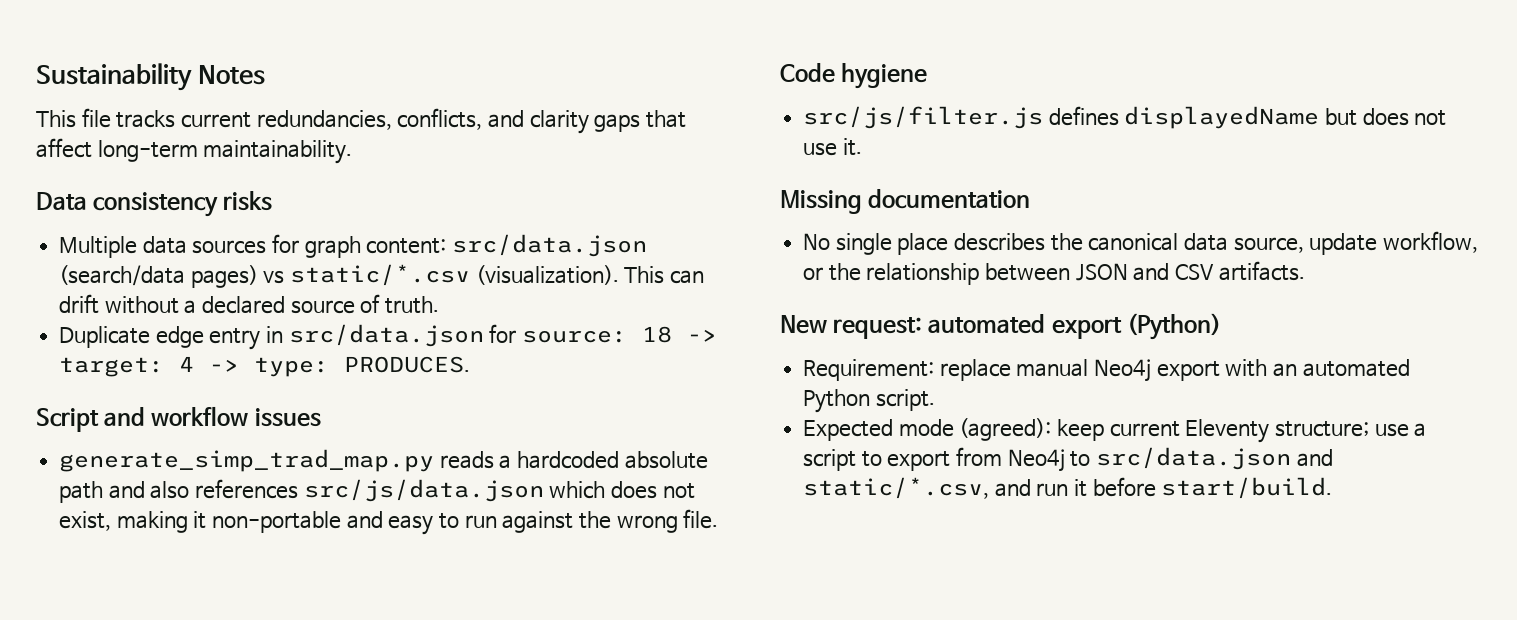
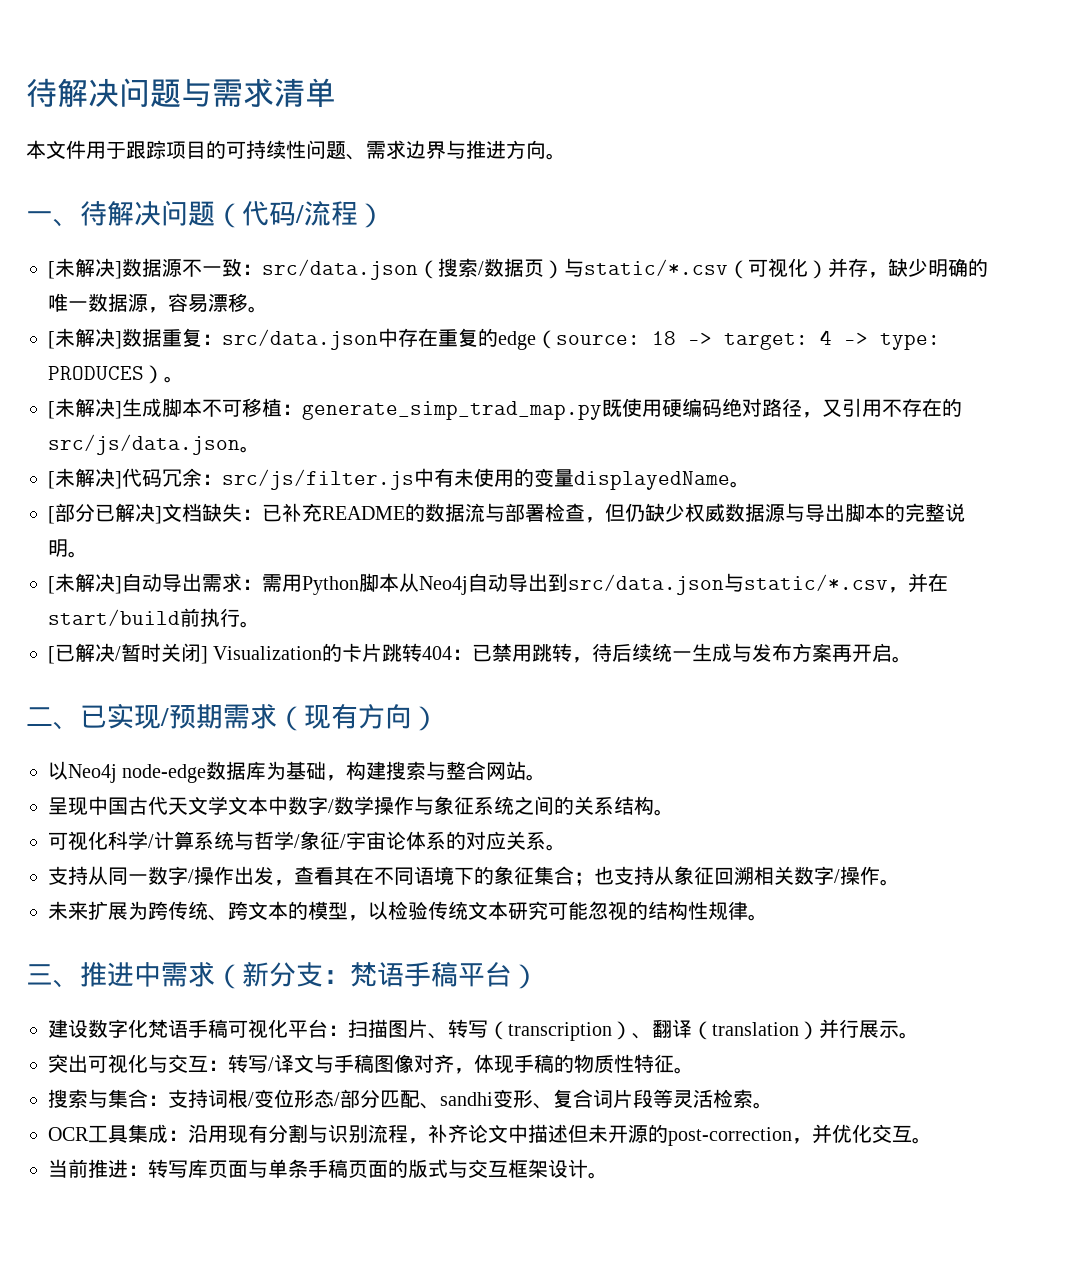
[36,63,265,91] [36,108,686,134] [36,138,353,164] [36,191,273,217] [59,234,648,258] [59,264,705,288] [59,294,440,314] [59,324,517,350] Sustainability Notes // This file tracks current redundancies, conflicts, and clarity gaps that affect long-term maintainability. // Data consistency risks // Multiple data sources for graph content: src/data.json (search/data pages) vs static/*.csv (visualization). This can drift without a declared source of truth. // Duplicate edge entry in src/data.json for -> [26,78,336,108] [26,140,566,160] [26,200,385,228] [48,258,988,280] [48,293,268,313] [48,328,556,350] 待解决问题与需求清单 // 本文件用于跟踪项目的可持续性问题、需求边界与推进方向。 // 一、待解决问题（代码/流程） // [未解决]数据源不一致：src/data.json（搜索/数据页）与static/*.csv（可视化）并存，缺少明确的唯一数据源，容易漂移。 // [未解决]数据重复：src/data.json中存在重复的edge（
[344,356,471,373] [36,406,321,432] [59,449,708,472] [59,479,695,503] [59,509,719,535] [780,63,928,89] [803,106,1447,129] [803,138,862,156] [780,189,1031,214] [803,231,1479,255] [803,261,1305,285] [780,313,1221,340] [803,359,1410,382] [803,389,935,413] [803,418,1427,443] [803,447,1333,472] [803,477,1333,499] PRODUCES. // Script and workflow issues // generate_simp_trad_map.py reads a hardcoded absolute path and also references src/js/data.json which does not exist, making it non-portable and easy to run against the wrong file. // Code hygiene // src/js/filter.js defines displayedName but does not use it. // Missing documentation // No single place describes the canonical data source, update workflow, or the relationship between JSON and CSV artifacts. // New request: automated export (Python) // Requirement: replace manual Neo4j export with an automated Python script. // Expected mode (agreed): keep current Eleventy structure; use a script to export from Neo4j to src/data.json and static/*.csv, and run it before start/build. -> [48,365,184,384] [48,398,962,420] [48,434,260,455] [48,468,750,490] [48,503,965,524] [48,539,88,558] [48,573,948,595] [48,608,260,628] [48,643,913,664] [26,703,439,731] [48,761,547,783] [48,796,674,816] [48,831,566,851] [48,866,900,886] [48,901,768,921] [26,961,539,989] [48,1019,919,1041] [48,1054,694,1074] [48,1089,773,1109] [48,1124,932,1146] [48,1159,608,1179] PRODUCES）。 // [未解决]生成脚本不可移植：generate_simp_trad_map.py既使用硬编码绝对路径，又引用不存在的src/js/data.json。 // [未解决]代码冗余：src/js/filter.js中有未使用的变量displayedName。 // [部分已解决]文档缺失：已补充README的数据流与部署检查，但仍缺少权威数据源与导出脚本的完整说明。 // [未解决]自动导出需求：需用Python脚本从Neo4j自动导出到src/data.json与static/*.csv，并在start/build前执行。 // [已解决/暂时关闭] Visualization的卡片跳转404：已禁用跳转，待后续统一生成与发布方案再开启。 // 二、已实现/预期需求（现有方向） // 以Neo4j node-edge数据库为基础，构建搜索与整合网站。 // 呈现中国古代天文学文本中数字/数学操作与象征系统之间的关系结构。 // 可视化科学/计算系统与哲学/象征/宇宙论体系的对应关系。 // 支持从同一数字/操作出发，查看其在不同语境下的象征集合；也支持从象征回溯相关数字/操作。 // 未来扩展为跨传统、跨文本的模型，以检验传统文本研究可能忽视的结构性规律。 // 三、推进中需求（新分支：梵语手稿平台） // 建设数字化梵语手稿可视化平台：扫描图片、转写（transcription）、翻译（translation）并行展示。 // 突出可视化与交互：转写/译文与手稿图像对齐，体现手稿的物质性特征。 // 搜索与集合：支持词根/变位形态/部分匹配、sandhi变形、复合词片段等灵活检索。 // OCR工具集成：沿用现有分割与识别流程，补齐论文中描述但未开源的post-correction，并优化交互。 // 当前推进：转写库页面与单条手稿页面的版式与交互框架设计。

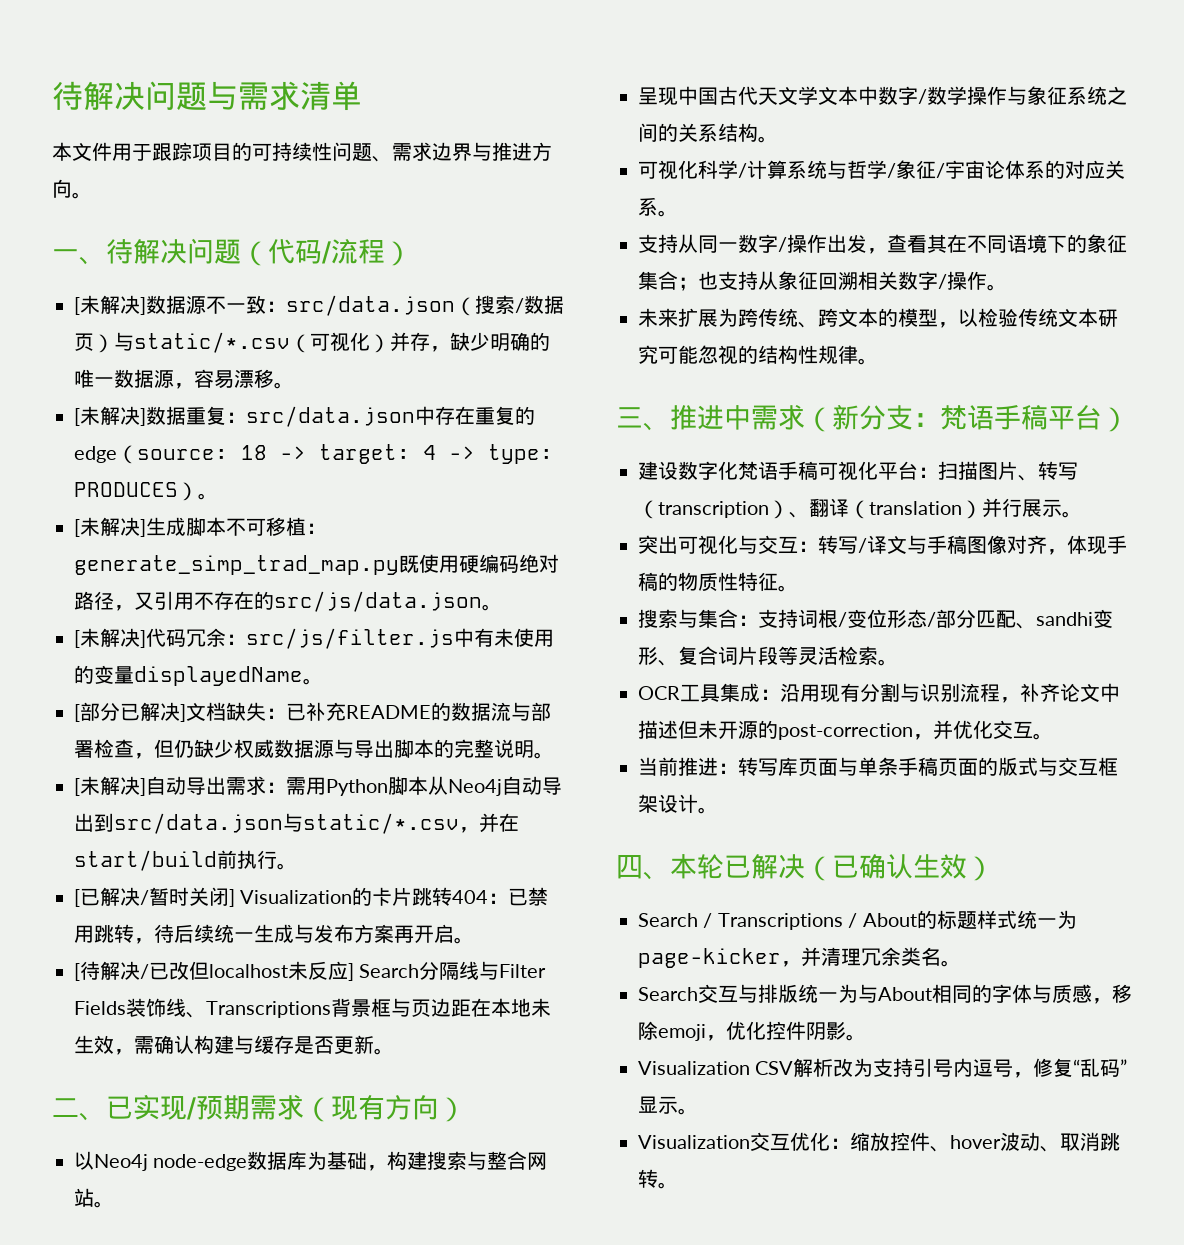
(913, 659) none -> [74,961,547,981] [74,998,551,1018] [74,1035,394,1055] // [待解决/已改但localhost未反应] Search分隔线与Filter Fields装饰线、Transcriptions背景框与页边距在本地未生效，需确认构建与缓存是否更新。
(608, 1175) none -> [616,854,994,881] [638,910,1077,930] [638,947,961,968] [638,984,1132,1004] [638,1021,866,1041] [638,1058,1128,1078] [638,1096,698,1115] [638,1132,1120,1152] [638,1169,678,1189] // 四、本轮已解决（已确认生效） // Search / Transcriptions / About的标题样式统一为page-kicker，并清理冗余类名。 // Search交互与排版统一为与About相同的字体与质感，移除emoji，优化控件阴影。 // Visualization CSV解析改为支持引号内逗号，修复“乱码”显示。 // Visualization交互优化：缩放控件、hover波动、取消跳转。

